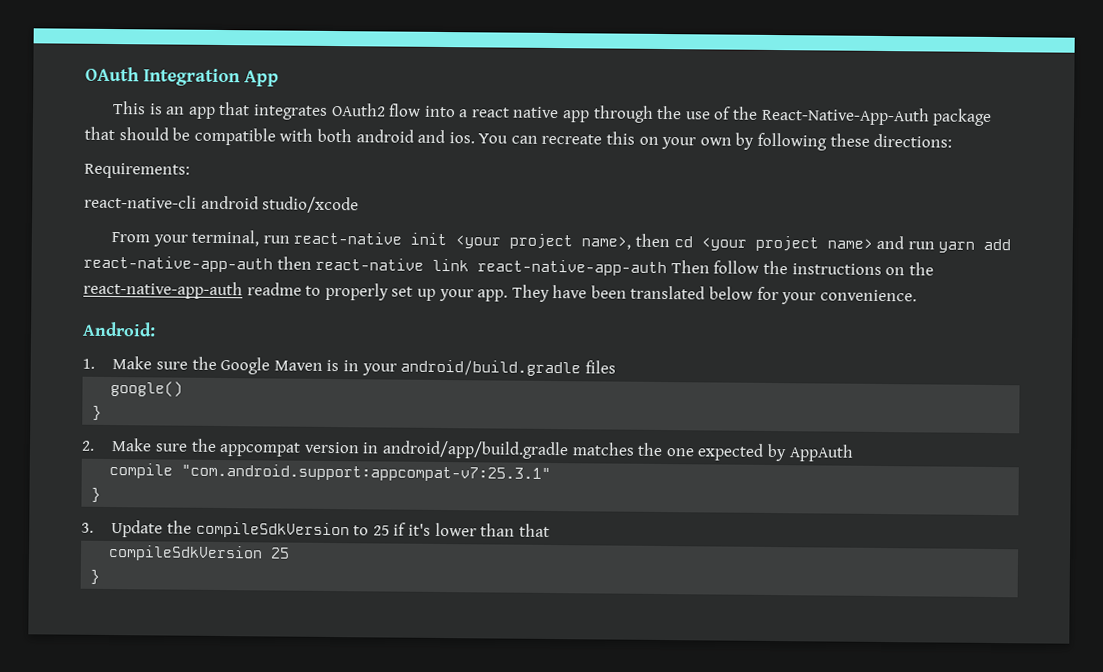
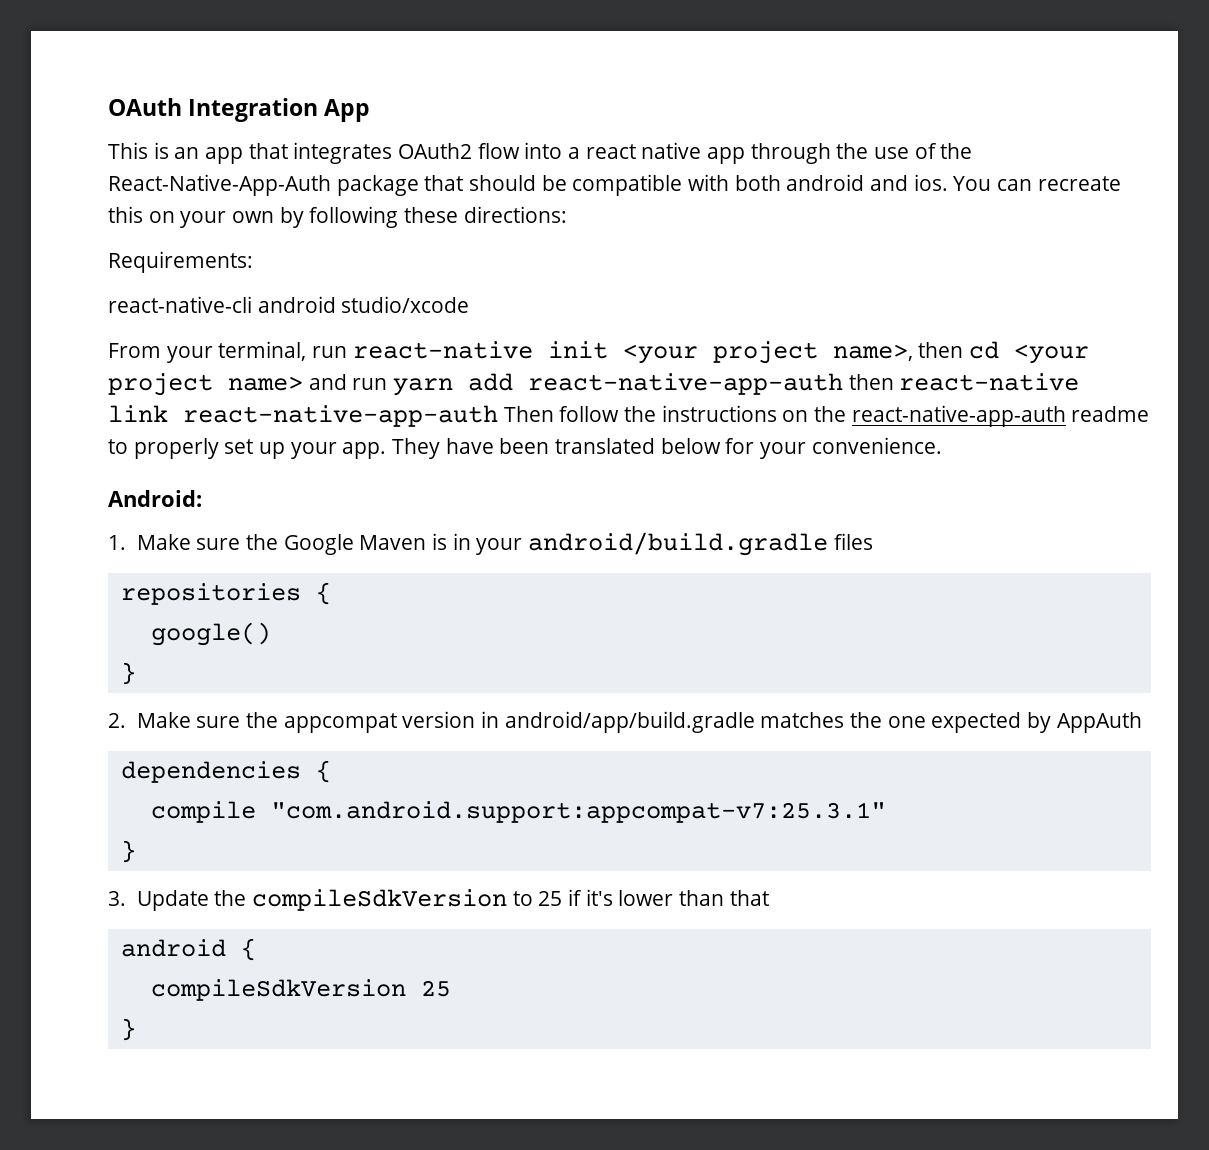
(616, 367) none -> [120,582,331,605] // repositories {
(854, 453) none -> [120,760,331,783] // dependencies {
(550, 530) none -> [120,938,256,961] // android {

